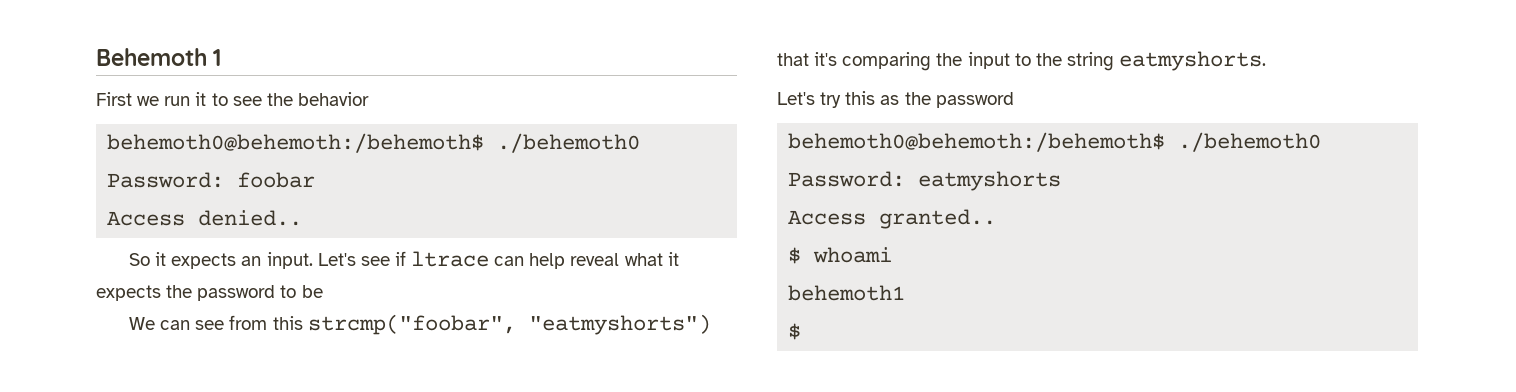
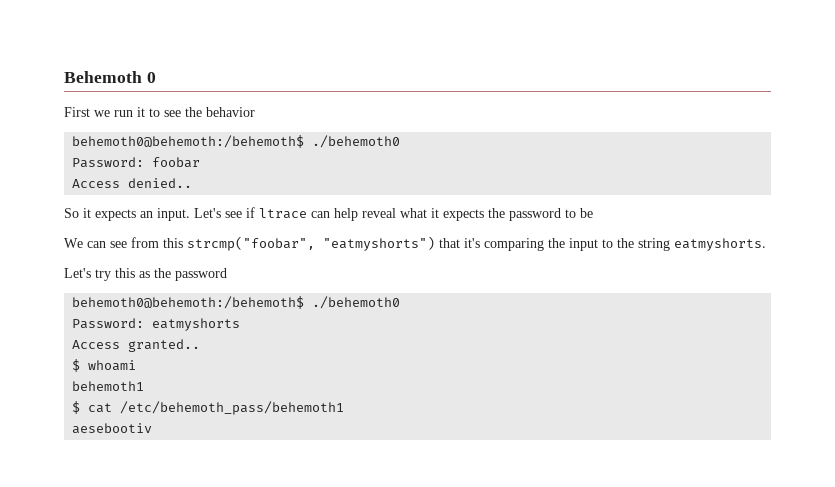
[213,49,222,66] 1 -> [146,72,156,83] 0
(802, 331) none -> [88,401,345,415] [72,423,153,434] cat /etc/behemoth_pass/behemoth1 // aesebootiv

